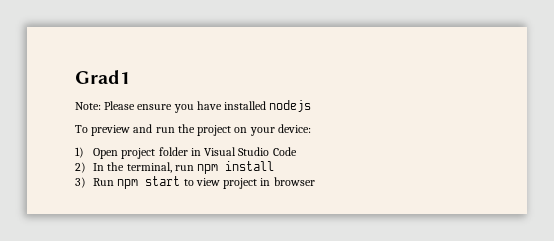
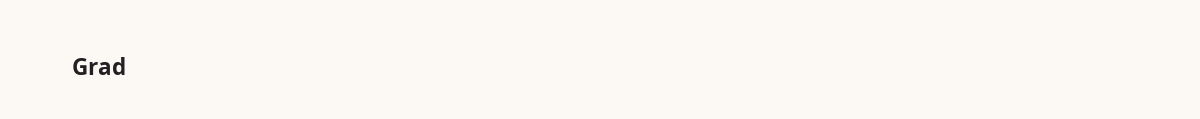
[75,70,130,84] [75,100,312,113] [75,124,311,136] [75,147,297,159] [75,161,275,174] [75,176,315,189] Grad1 // Note: Please ensure you have installed nodejs // To preview and run the project on your device: // 1) Open project folder in Visual Studio Code // 2) In the terminal, run npm install // 3) Run npm start to view project in browser -> [72,57,126,75] Grad

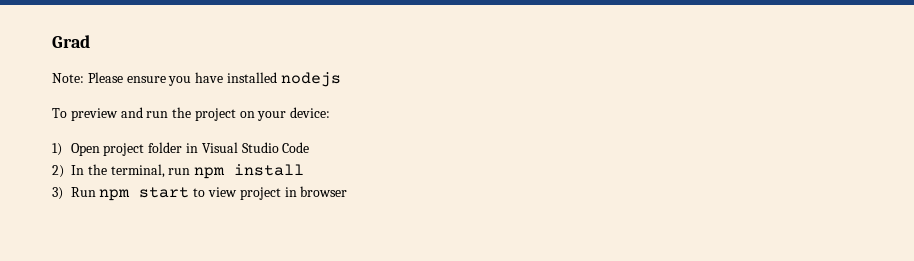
(126, 66) none -> [52,72,341,87] [52,107,331,121] [52,142,310,156] [52,164,305,179] [52,186,348,201] // Note: Please ensure you have installed nodejs // To preview and run the project on your device: // 1) Open project folder in Visual Studio Code // 2) In the terminal, run npm install // 3) Run npm start to view project in browser

